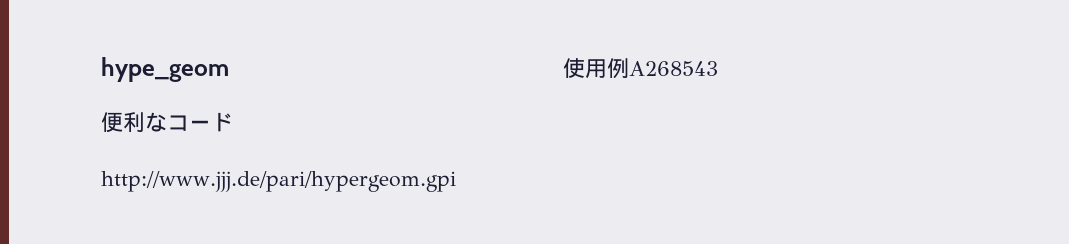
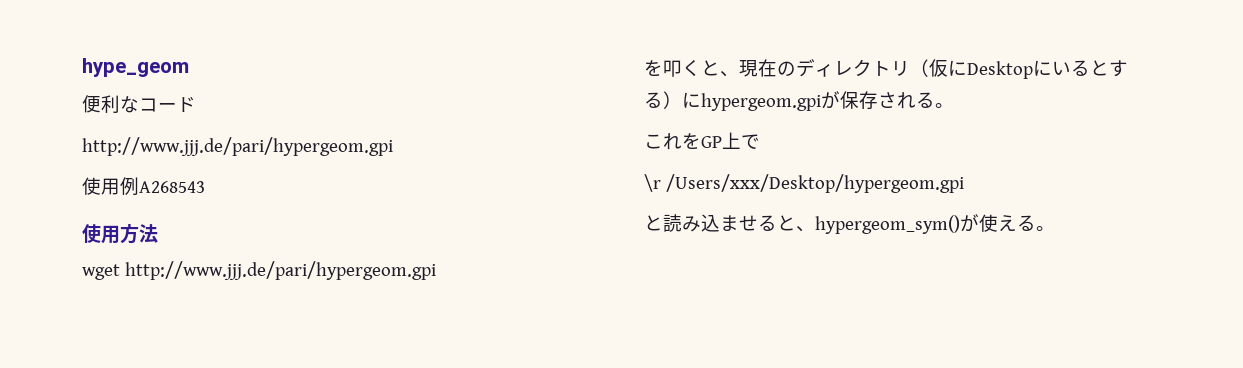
(718, 68) none -> [82,223,158,244] [82,261,436,280] [644,59,1128,79] [644,91,954,111] [644,132,760,150] [644,174,964,193] [644,214,1055,234] // 使用方法 // wget http://www.jjj.de/pari/hypergeom.gpi // を叩くと、現在のディレクトリ（仮にDesktopにいるとする）にhypergeom.gpiが保存される。 // これをGP上で // \r /Users/xxx/Desktop/hypergeom.gpi // と読み込ませると、hypergeom_sym()が使える。

